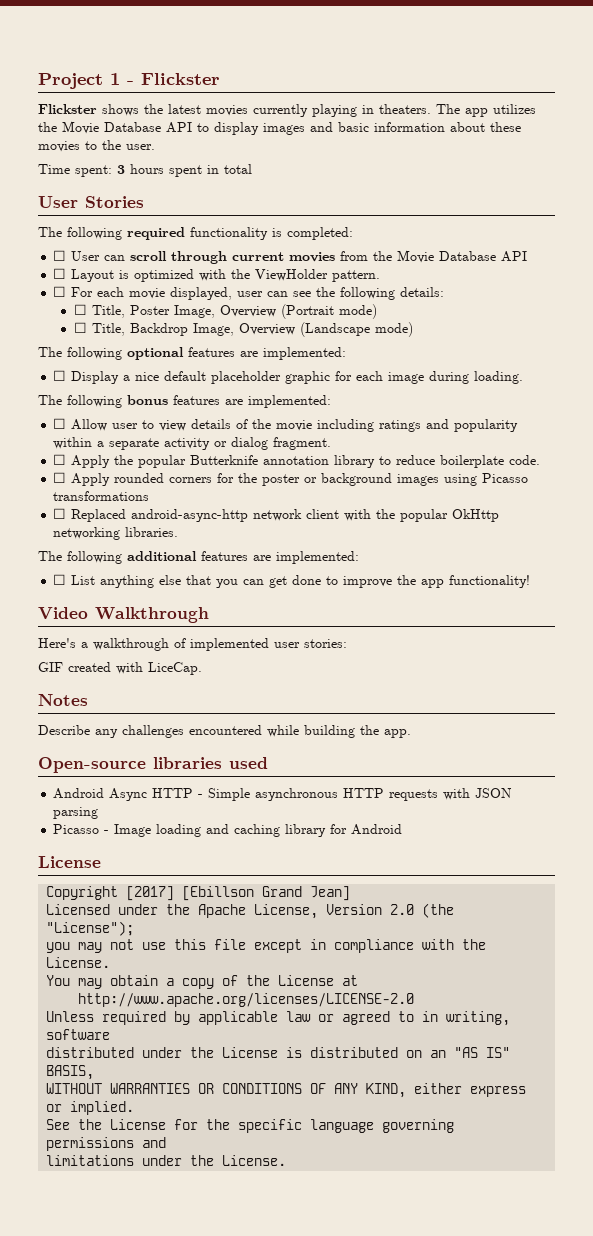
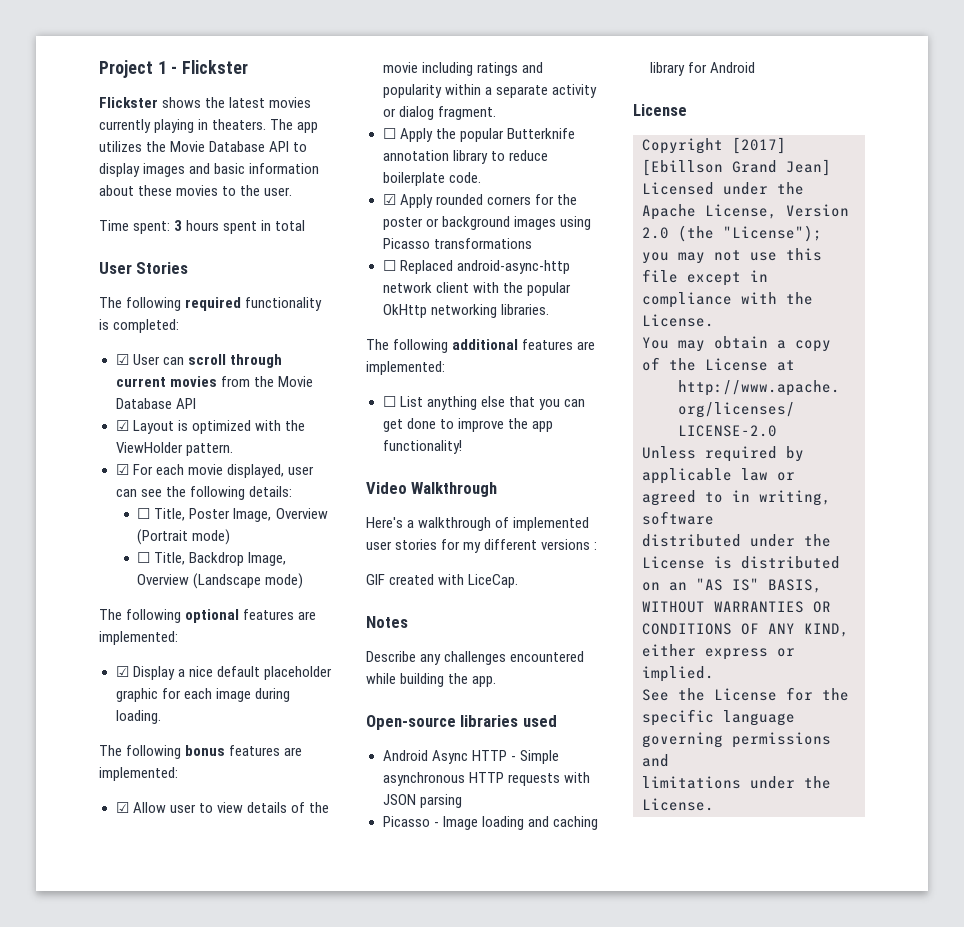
[53,250,67,261] ☐ -> [115,354,129,365] ☑
[53,268,67,279] ☐ -> [115,420,129,431] ☑
[53,286,67,297] ☐ -> [115,464,129,475] ☑
[53,370,67,381] ☐ -> [115,666,129,677] ☑
[53,418,67,429] ☐ -> [115,802,129,813] ☑
[53,472,67,483] ☐ -> [382,194,396,205] ☑
[304,639,347,648] stories: -> [395,539,598,553] stories for my different versions :

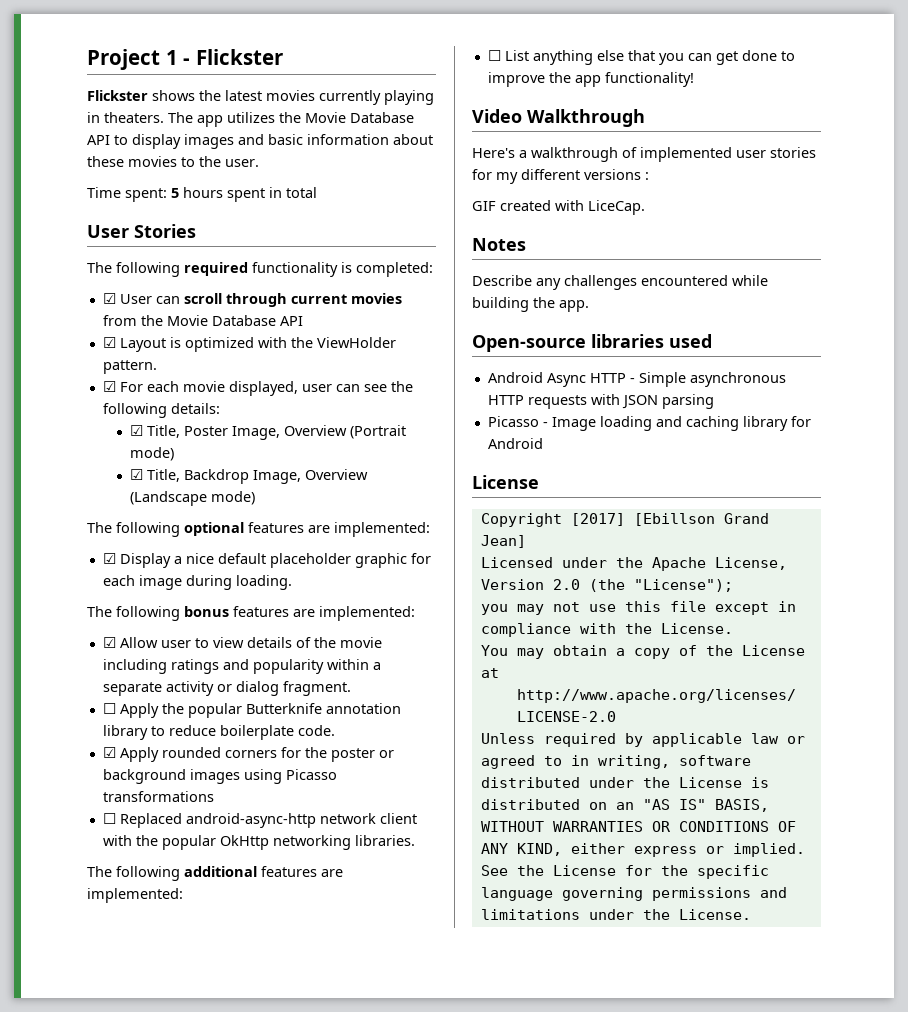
[174,220,183,231] 3 -> [171,188,179,198] 5
[137,508,151,519] ☐ -> [129,425,143,436] ☑
[137,552,151,563] ☐ -> [129,469,143,480] ☑

